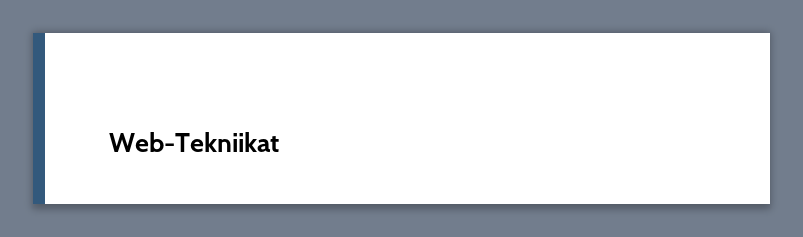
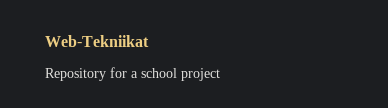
(279, 142) none -> [45,67,220,81] // Repository for a school project

